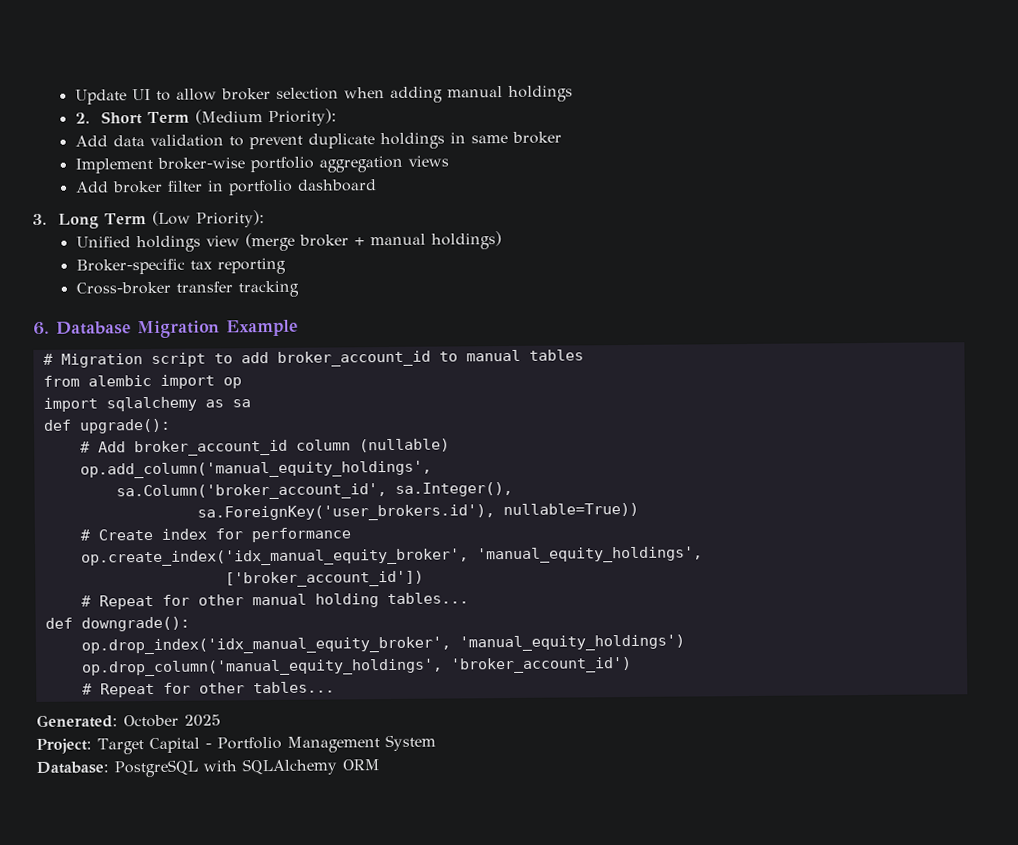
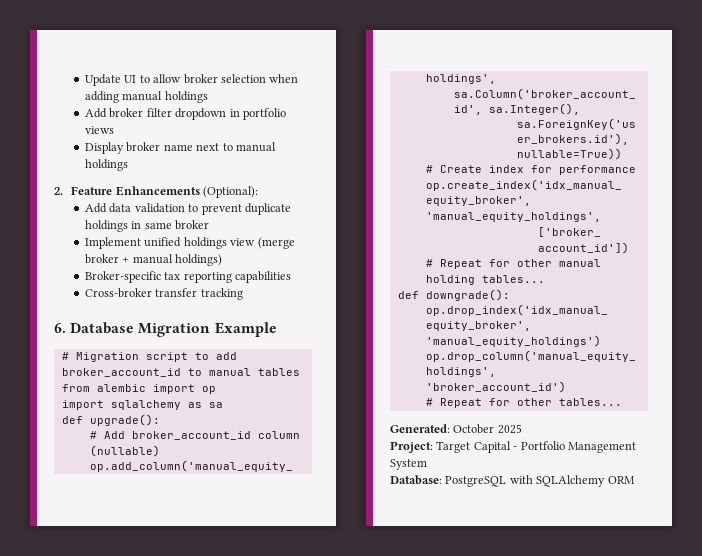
[74,108,338,127] 2. Short Term (Medium Priority): -> [85,108,286,120] [85,126,115,134] [85,142,276,154] [85,159,129,171] [54,186,259,198] Add broker filter dropdown in portfolio views // Display broker name next to manual holdings // 2. Feature Enhancements (Optional):
[156,155,449,173] [74,179,377,196] [32,210,266,229] [75,236,131,248] broker-wise portfolio aggregation views // Add broker filter in portfolio dashboard // 3. Long Term (Low Priority): // Unified -> [144,237,182,247] unified
(286, 266) none -> [235,271,292,283] capabilities

